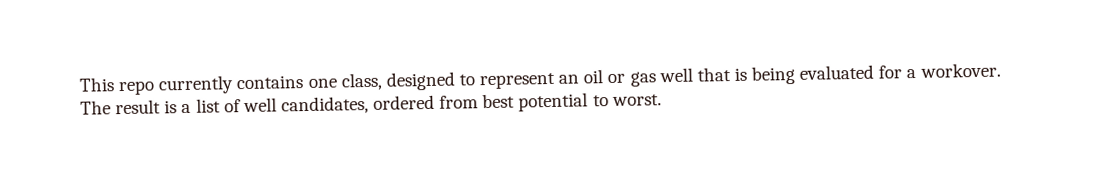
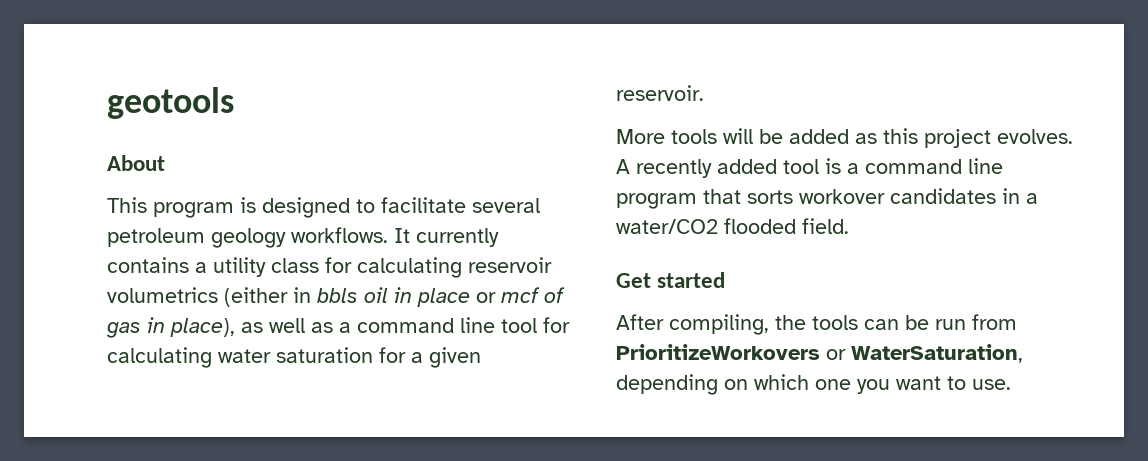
[79,62,1001,96] [80,92,662,115] This repo currently contains one class, designed to represent an oil or gas well that is being evaluated for a workover. The result is a list of well candidates, ordered from best potential to worst. -> [107,87,234,119] [107,155,165,171] [107,197,540,218] [107,227,499,248] [107,257,552,278] [107,287,565,307] [106,317,570,338] [107,347,481,368] [616,85,704,101] [616,128,1073,148] [616,158,1003,178] [616,188,1038,209] [616,218,849,234] [616,272,726,288] [616,314,1017,335] [616,344,1023,363] [616,374,1011,395] geotools // About // This program is designed to facilitate several petroleum geology workflows. It currently contains a utility class for calculating reservoir volumetrics (either in bbls oil in place or mcf of gas in place), as well as a command line tool for calculating water saturation for a given reservoir. // More tools will be added as this project evolves. A recently added tool is a command line program that sorts workover candidates in a water/CO2 flooded field. // Get started // After compiling, the tools can be run from PrioritizeWorkovers or WaterSaturation, depending on which one you want to use.

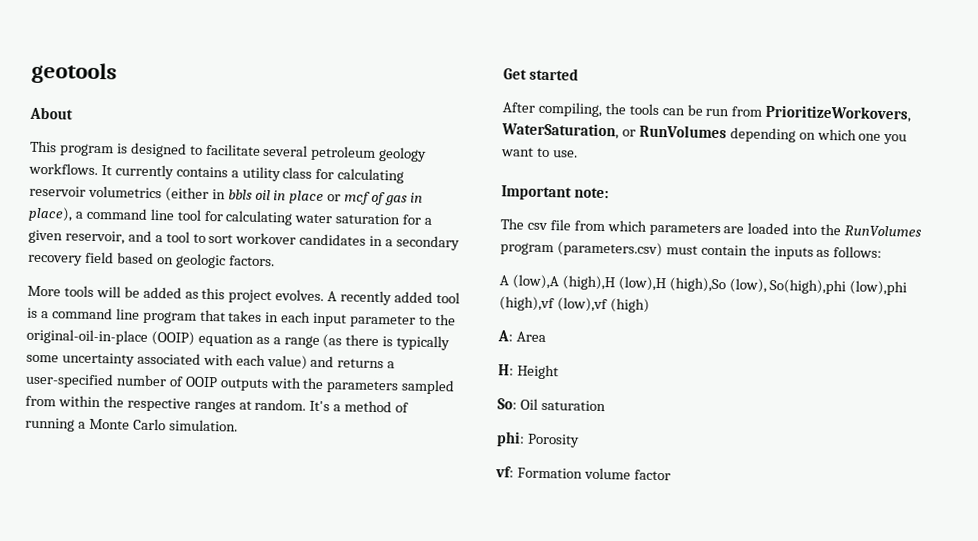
[241,318,333,333] as well as -> (73, 214) none
[616,85,704,101] reservoir. -> [64,230,461,251] [28,251,275,269] reservoir, and a tool to sort workover candidates in a secondary recovery field based on geologic factors.
[747,188,1038,204] [616,218,849,234] sorts workover candidates in a water/CO2 flooded field. -> [228,310,456,328] [26,328,451,351] [26,352,396,370] [25,372,456,395] [25,395,410,413] [25,417,238,432] takes in each input parameter to the original-oil-in-place (OOIP) equation as a range (as there is typically some uncertainty associated with each value) and returns a user-specified number of OOIP outputs with the parameters sampled from within the respective ranges at random. It's a method of running a Monte Carlo simulation.
[616,344,1023,363] PrioritizeWorkovers or WaterSaturation, -> [765,104,912,123] [501,122,727,140] PrioritizeWorkovers, WaterSaturation, or RunVolumes
(1011, 384) none -> [501,185,609,201] [500,218,923,238] [500,241,883,260] [499,274,908,296] [499,296,650,313] [497,330,546,343] [498,364,559,380] [497,398,606,412] [496,431,580,448] [495,466,671,481] // Important note: // The csv file from which parameters are loaded into the RunVolumes program (parameters.csv) must contain the inputs as follows: // A (low),A (high),H (low),H (high),So (low), So(high),phi (low),phi (high),vf (low),vf (high) // A: Area // H: Height // So: Oil saturation // phi: Porosity // vf: Formation volume factor

